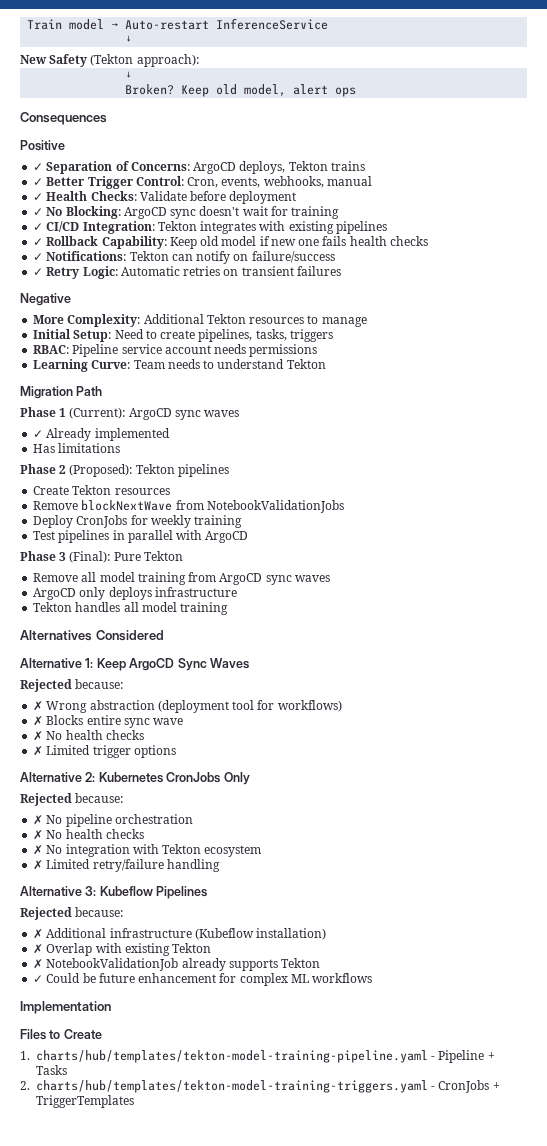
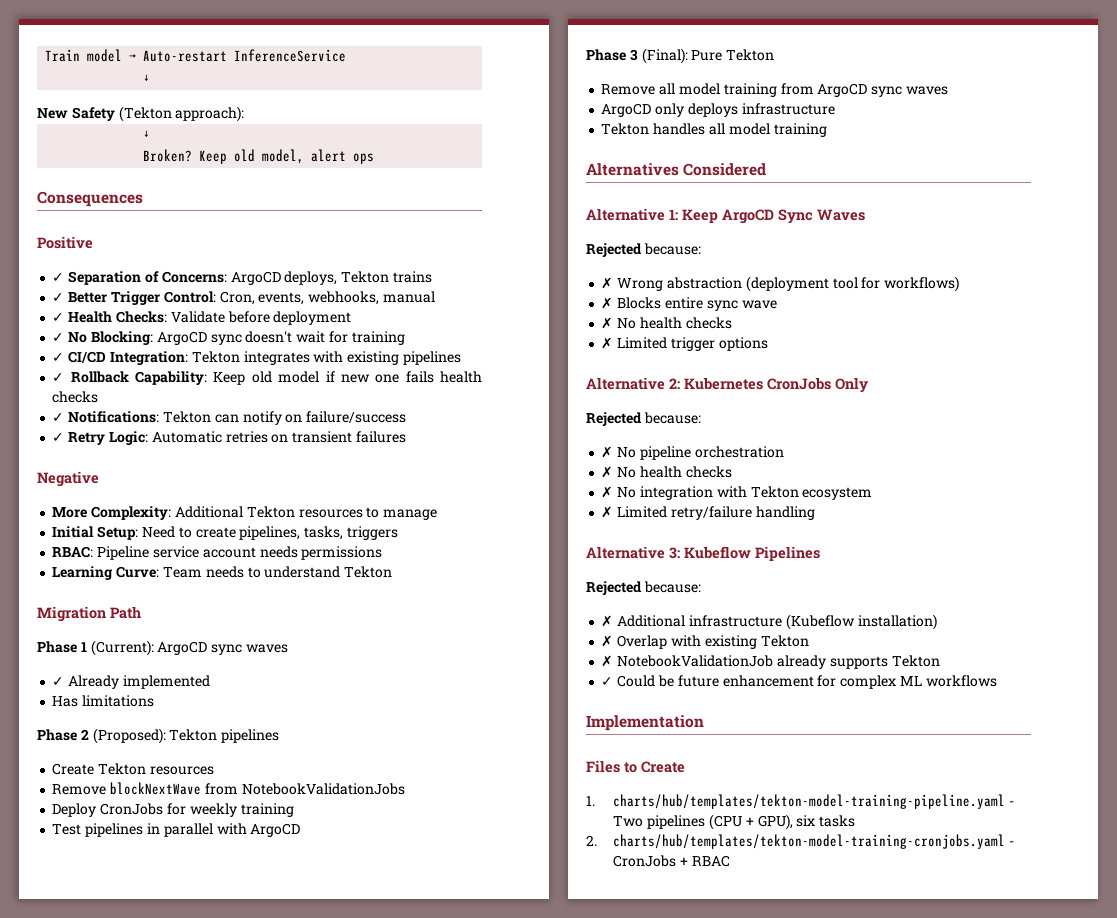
[438,1050,495,1063] [36,1065,67,1075] Pipeline + Tasks -> [613,814,856,830] Two pipelines (CPU + GPU), six tasks
[36,1080,428,1093] charts/hub/templates/tekton-model-training-triggers.yaml -> [613,834,1006,849] charts/hub/templates/tekton-model-training-cronjobs.yaml
[36,1095,134,1108] TriggerTemplates -> [692,855,731,867] RBAC

